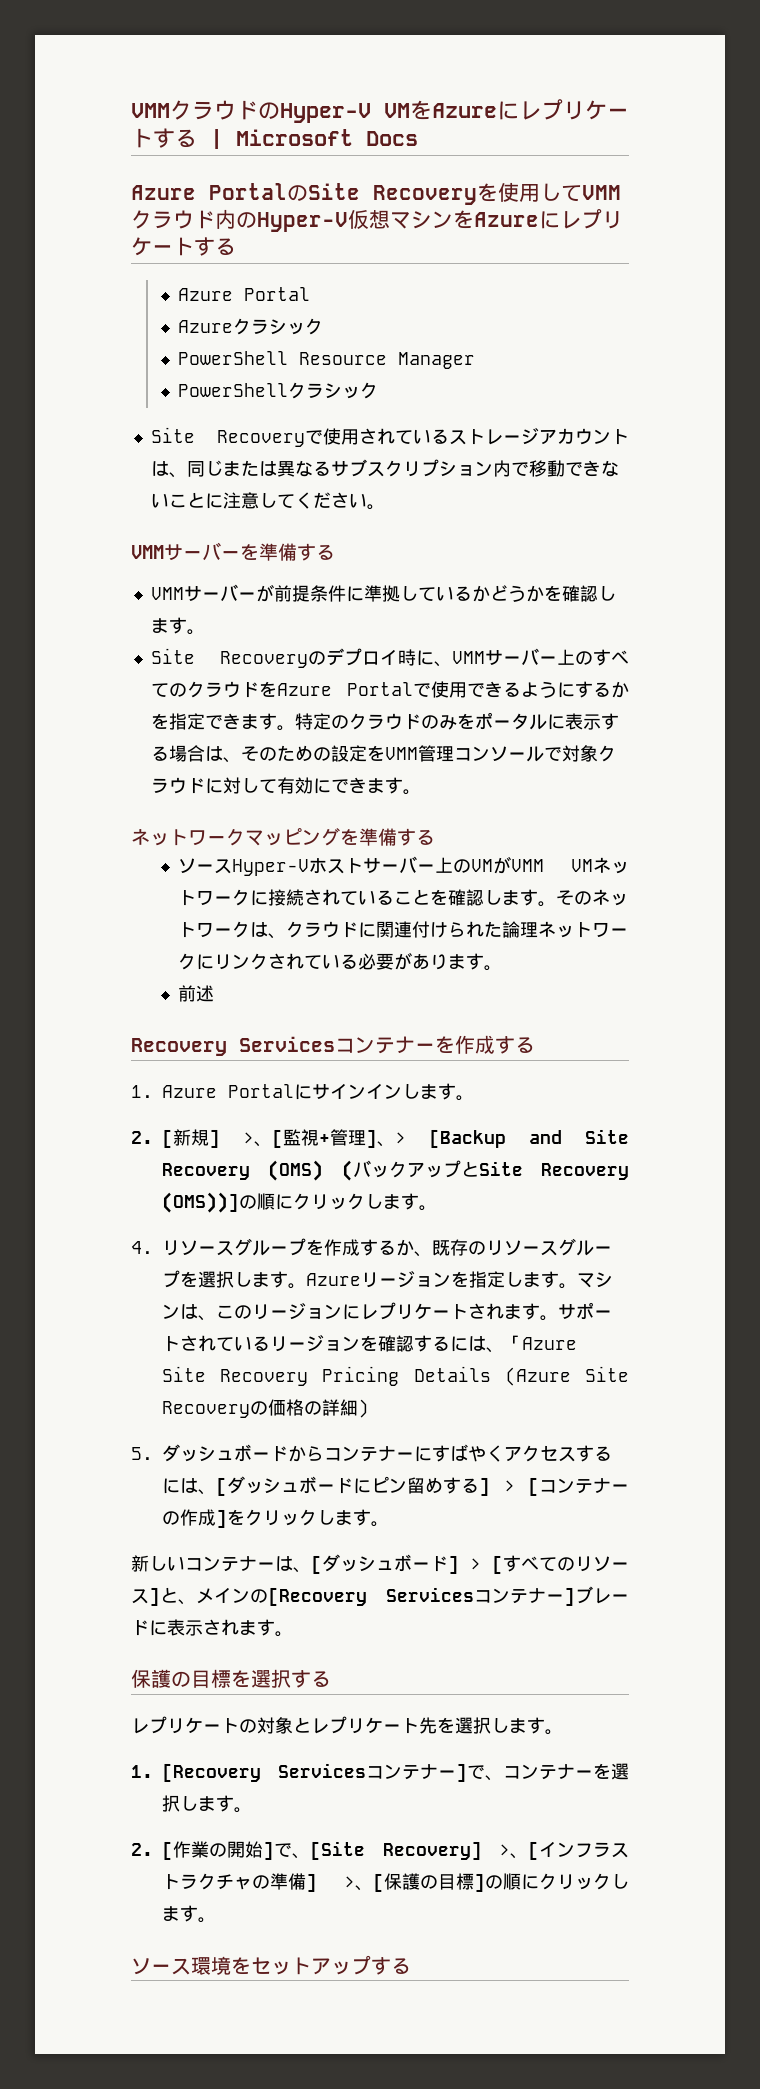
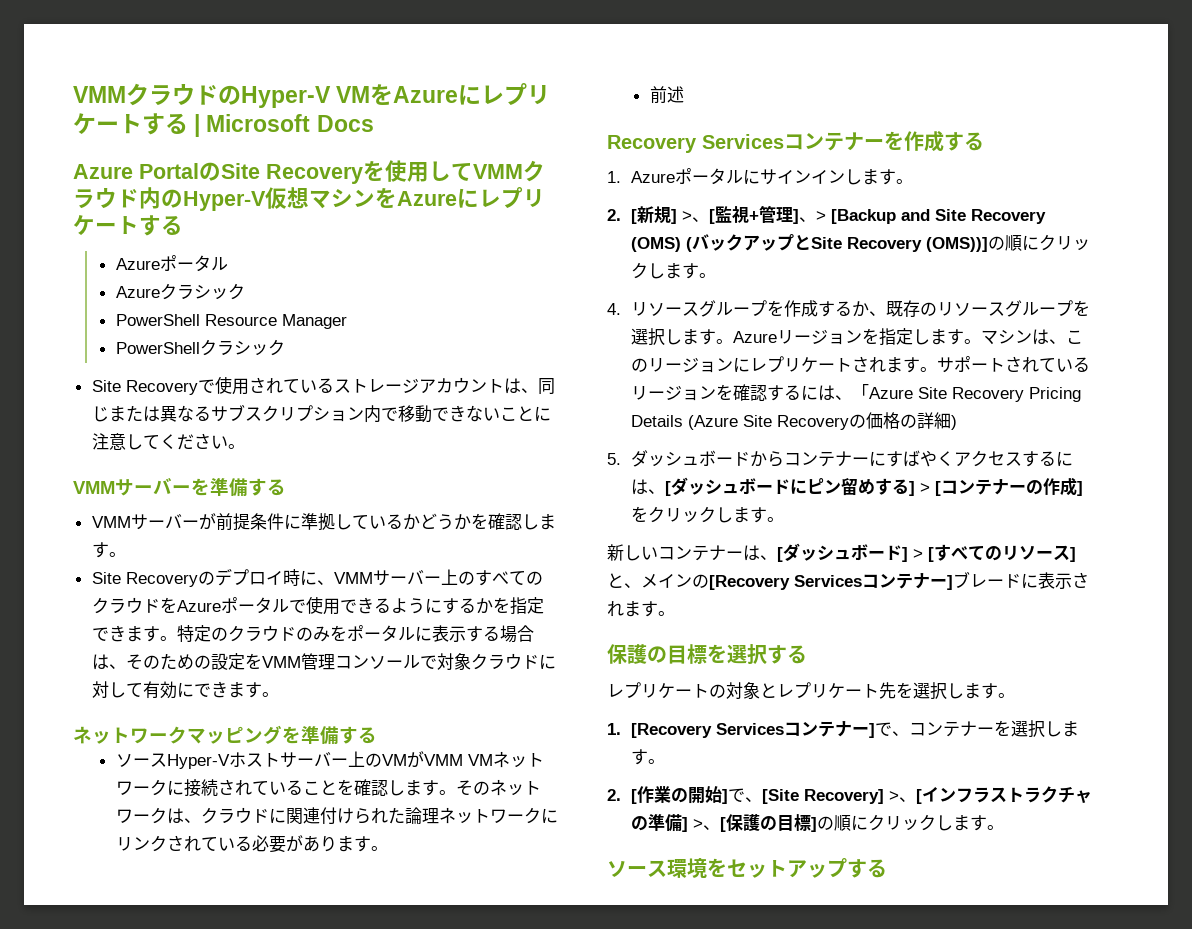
[244,287,311,301] Portal -> [159,255,228,272] ポータル
[347,682,413,696] Portal -> [220,597,289,614] ポータル
[228,1084,294,1098] Portal -> [674,168,743,185] ポータル

